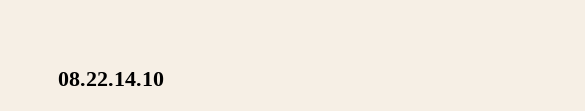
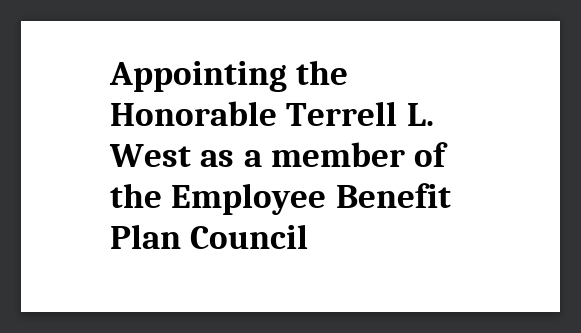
[58,72,164,86] 08.22.14.10 -> [109,60,349,92] [110,101,434,126] [109,142,449,167] [110,183,451,215] [110,224,309,249] Appointing the Honorable Terrell L. West as a member of the Employee Benefit Plan Council

